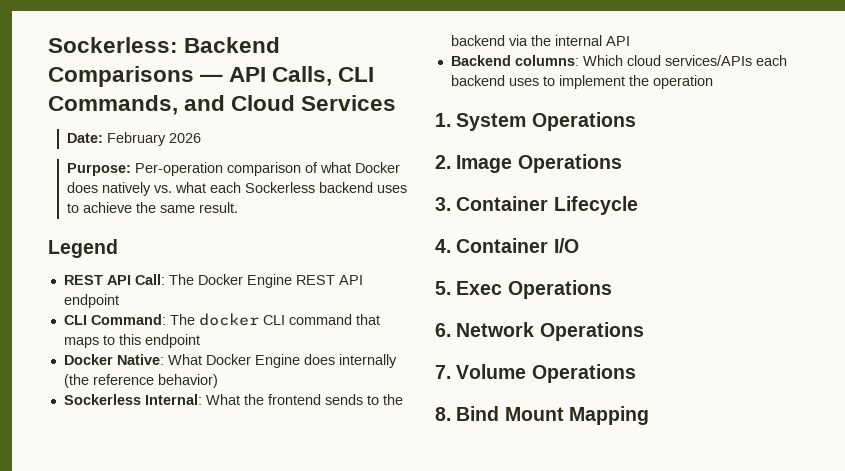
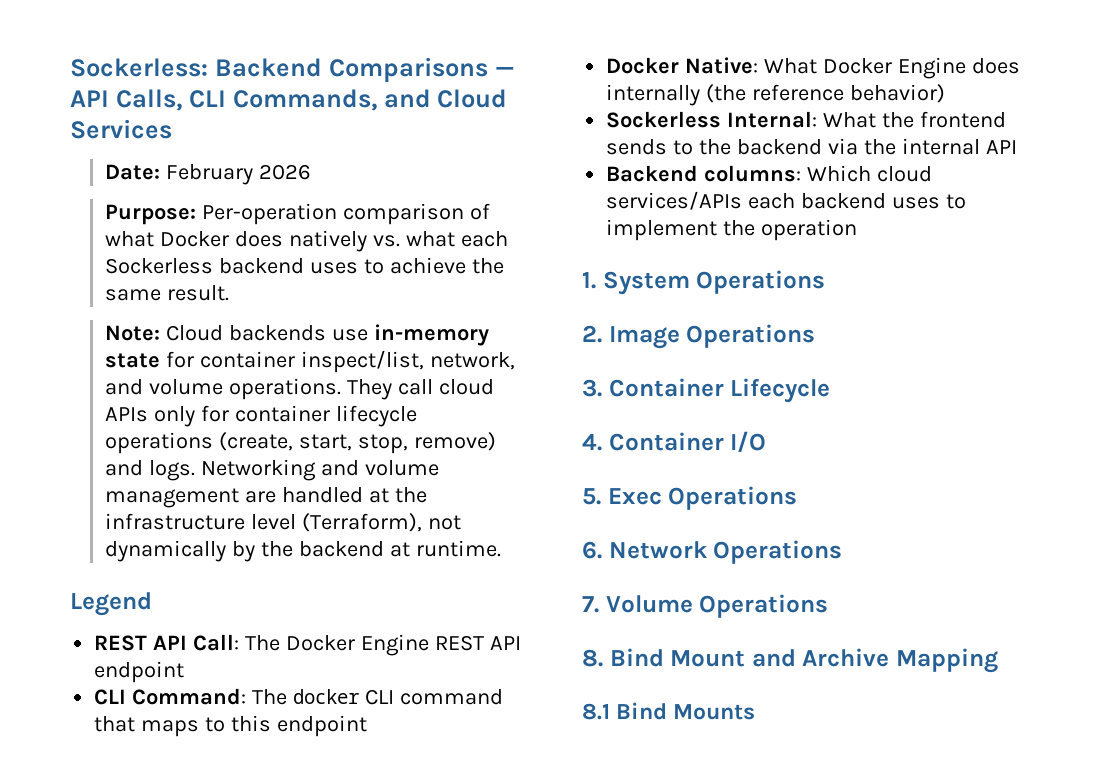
(238, 207) none -> [105,324,490,346] [105,350,516,373] [105,378,495,400] [105,405,418,427] [105,432,497,454] [105,459,440,481] [105,487,428,508] [105,513,462,532] [105,540,502,562] // Note: Cloud backends use in-memory state for container inspect/list, network, and volume operations. They call cloud APIs only for container lifecycle operations (create, start, stop, remove) and logs. Networking and volume management are handled at the infrastructure level (Terraform), not dynamically by the backend at runtime.
(564, 414) none -> [751,648,890,667] and Archive
(649, 415) none -> [582,702,756,720] // 8.1 Bind Mounts

